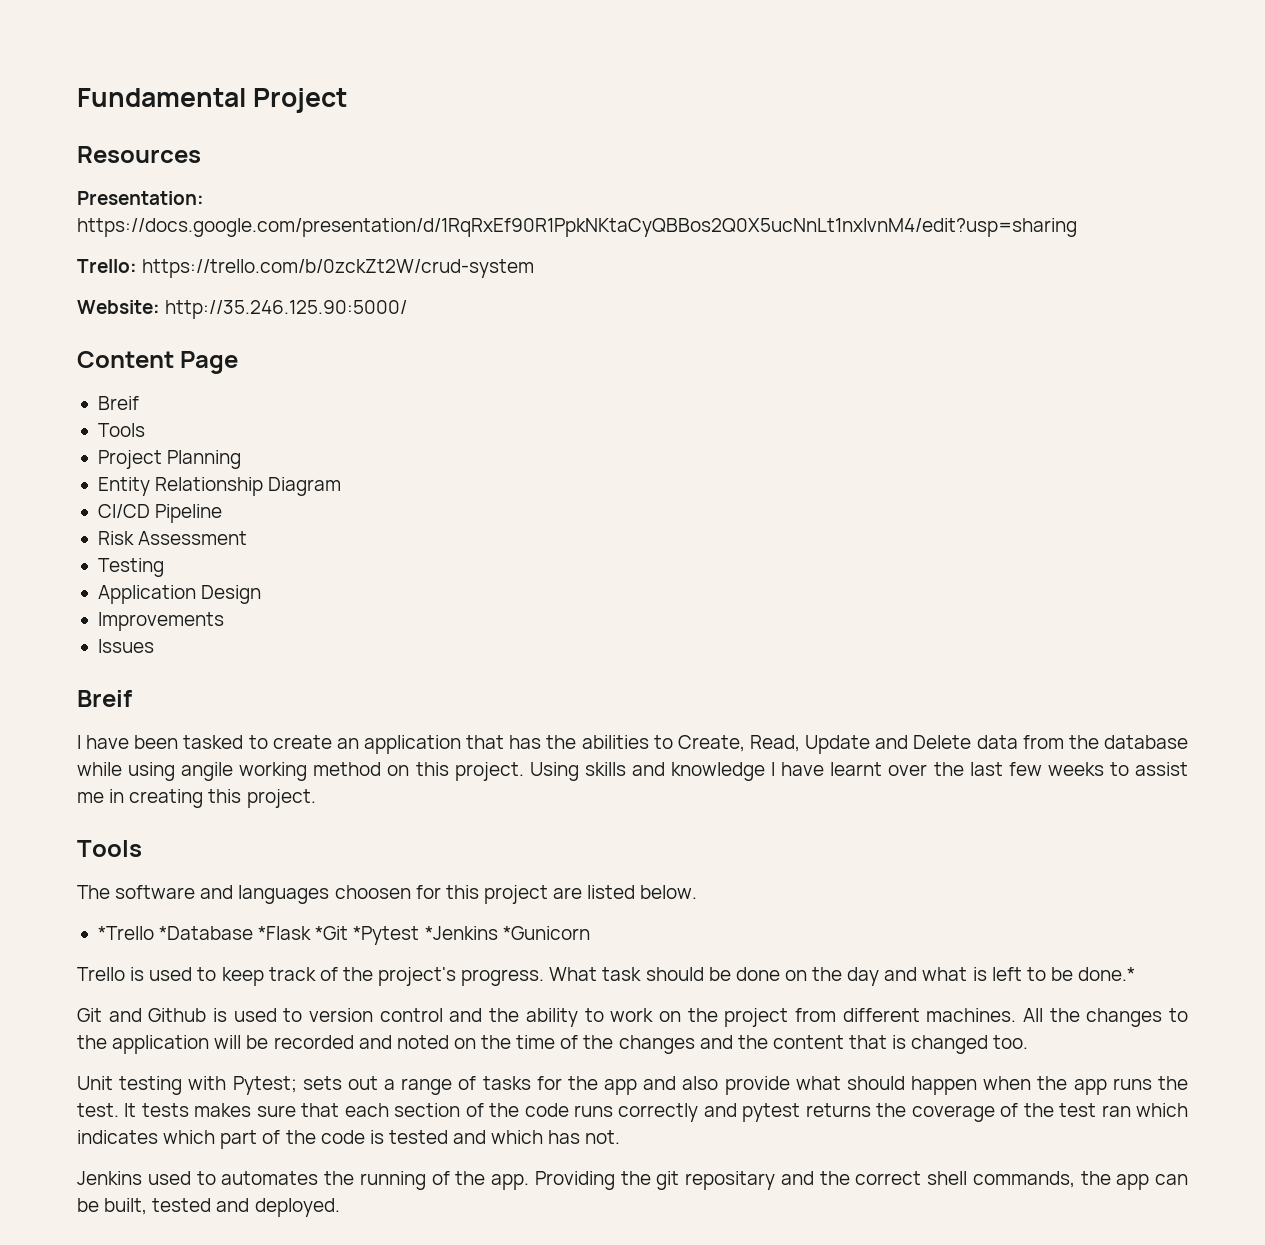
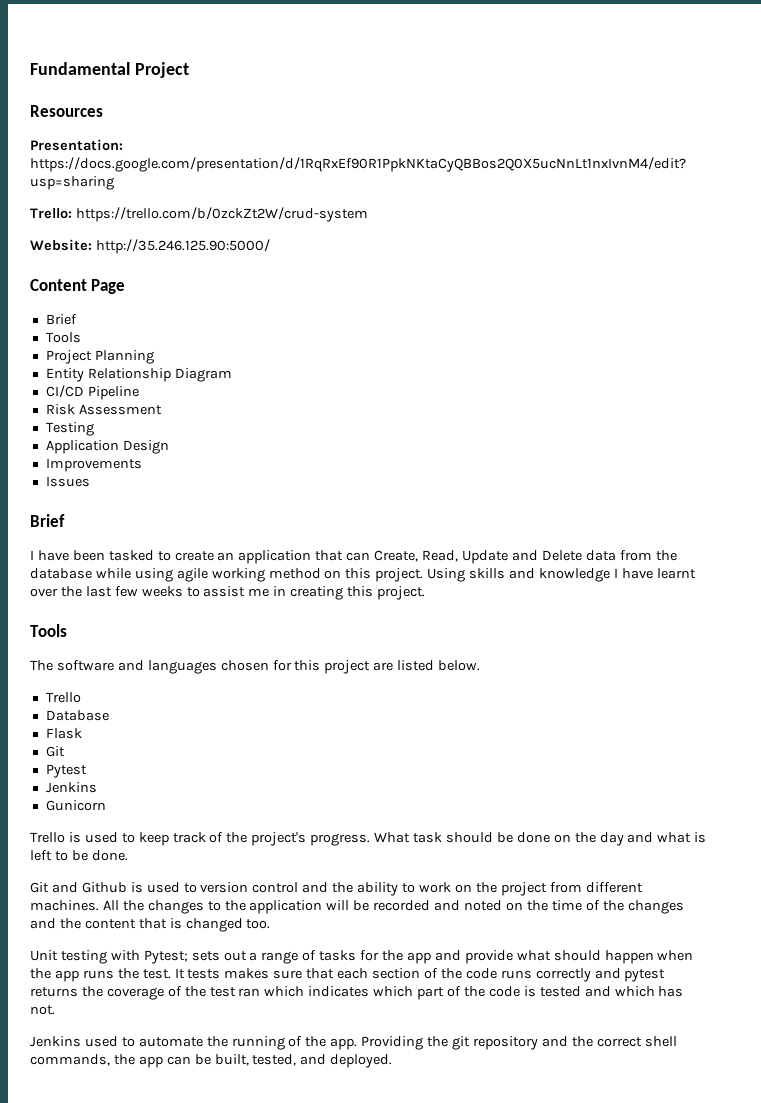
[97,396,139,410] Breif -> [45,314,77,325] Brief
[77,690,132,707] Breif -> [30,514,65,527] Brief
[509,735,673,749] has the abilities to -> [346,552,371,561] can
[181,762,234,781] angile -> [176,568,208,582] agile
[334,885,411,899] choosen -> [220,660,269,671] chosen
[97,926,590,945] *Trello *Database *Flask *Git *Pytest *Jenkins *Gunicorn -> [45,692,81,703] [45,710,109,721] [45,728,82,739] [45,746,65,757] [45,764,87,778] [45,782,97,793] [45,800,106,811] Trello // Database // Flask // Git // Pytest // Jenkins // Gunicorn
[1078,967,1136,981] done.* -> [91,850,128,861] done.
[682,1076,719,1090] also -> (461, 955) none
[221,1171,319,1185] automates -> [138,1037,203,1047] automate
[685,1171,775,1190] repositary -> [472,1036,538,1050] repository
[152,1198,212,1212] tested -> [252,1054,297,1066] tested,

